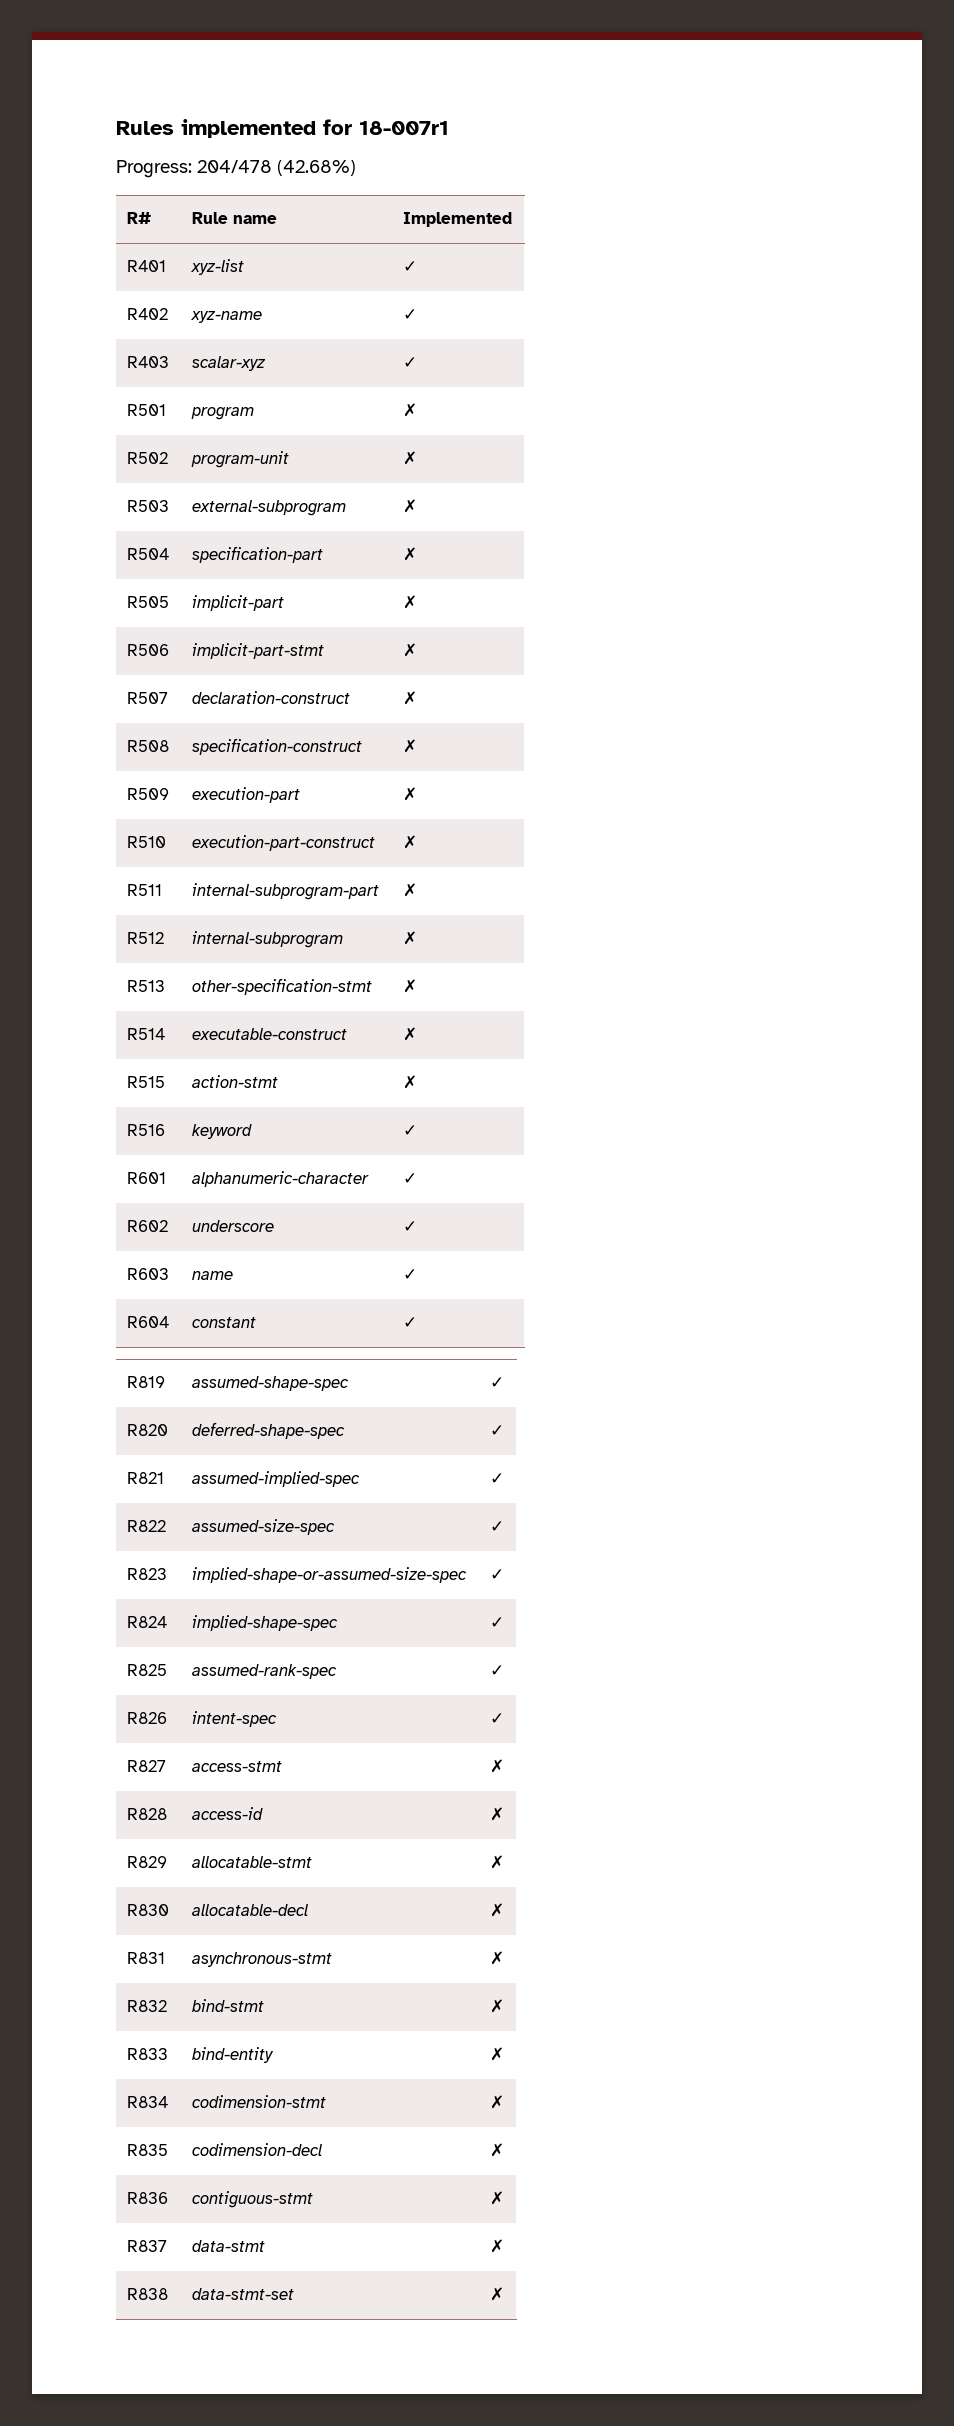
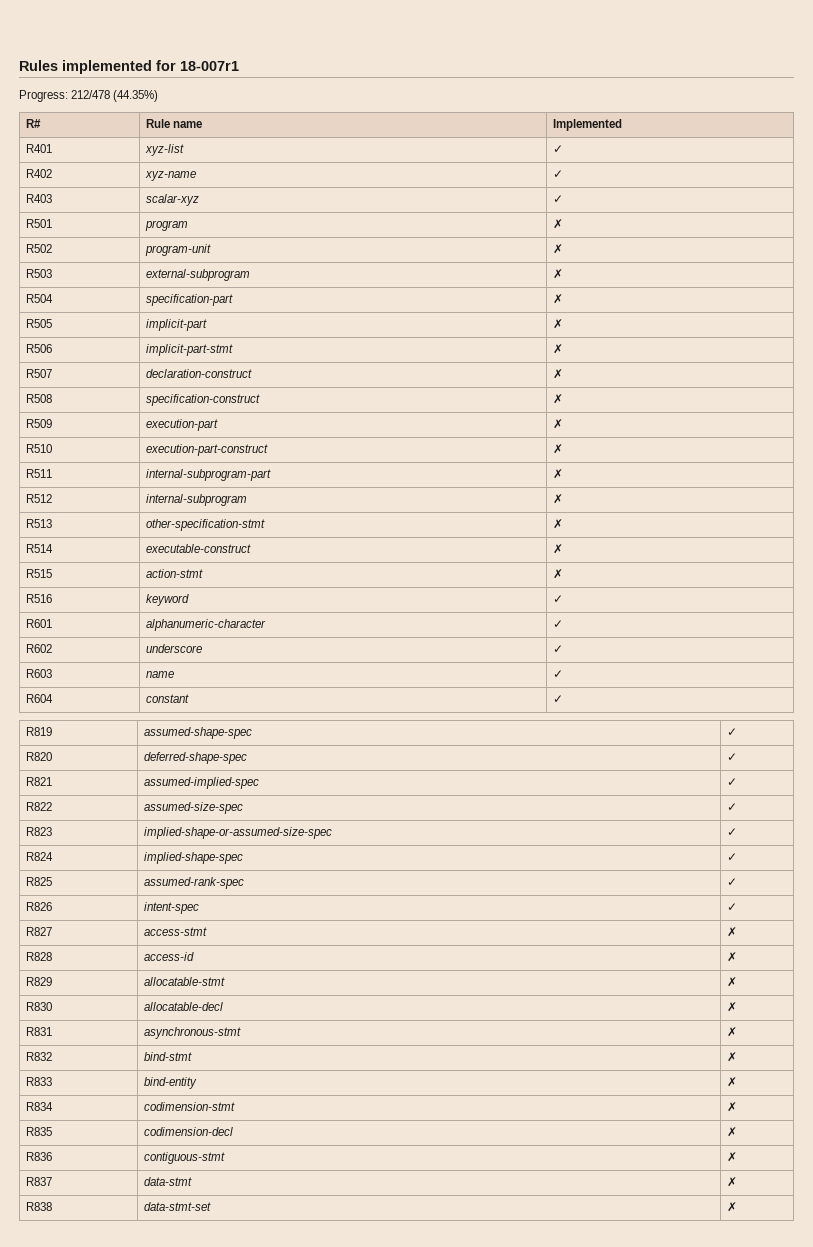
[197,160,357,176] 204/478 (42.68%) -> [71,90,159,102] 212/478 (44.35%)

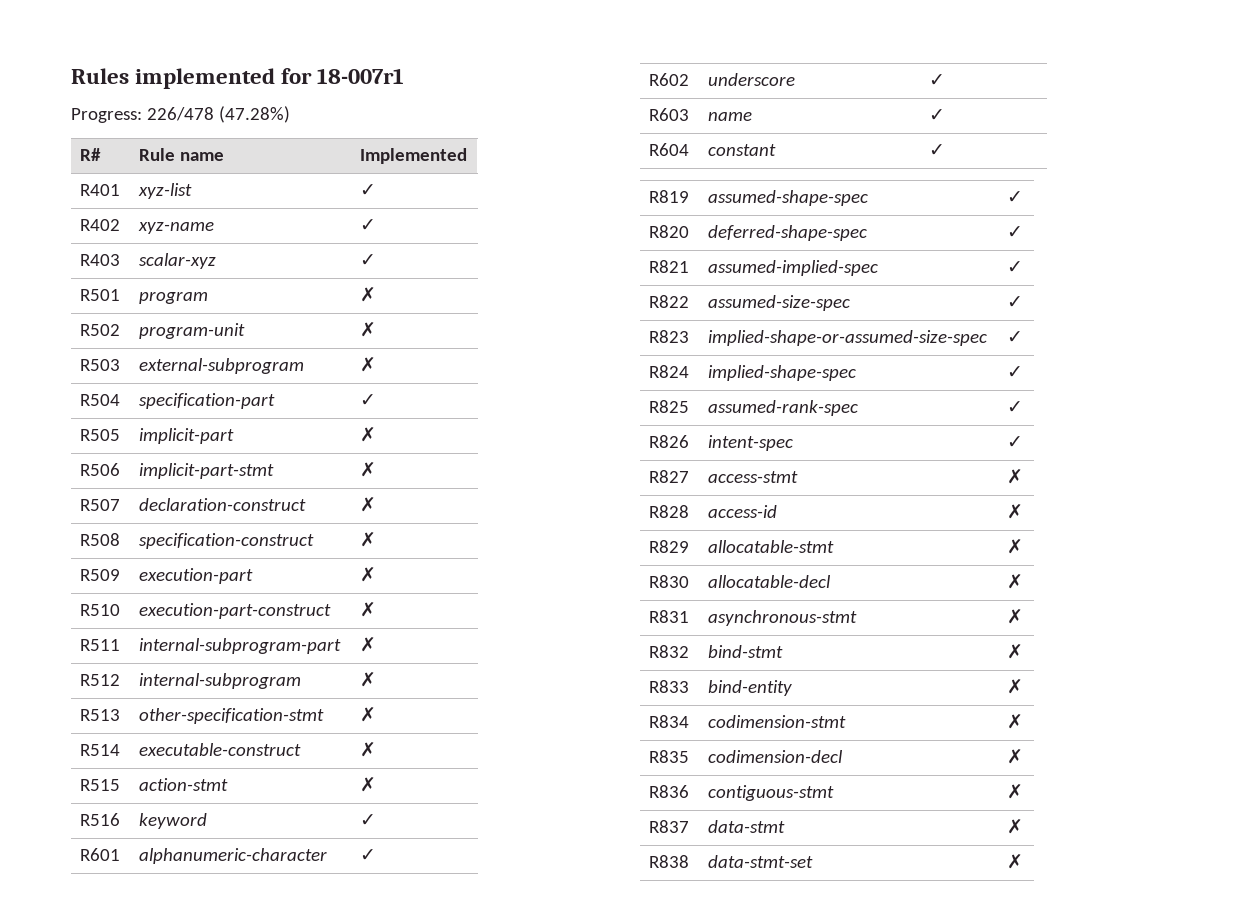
[71,90,159,102] 212/478 (44.35%) -> [146,106,290,123] 226/478 (47.28%)
[553,294,564,304] ✗ -> [360,394,377,406] ✓

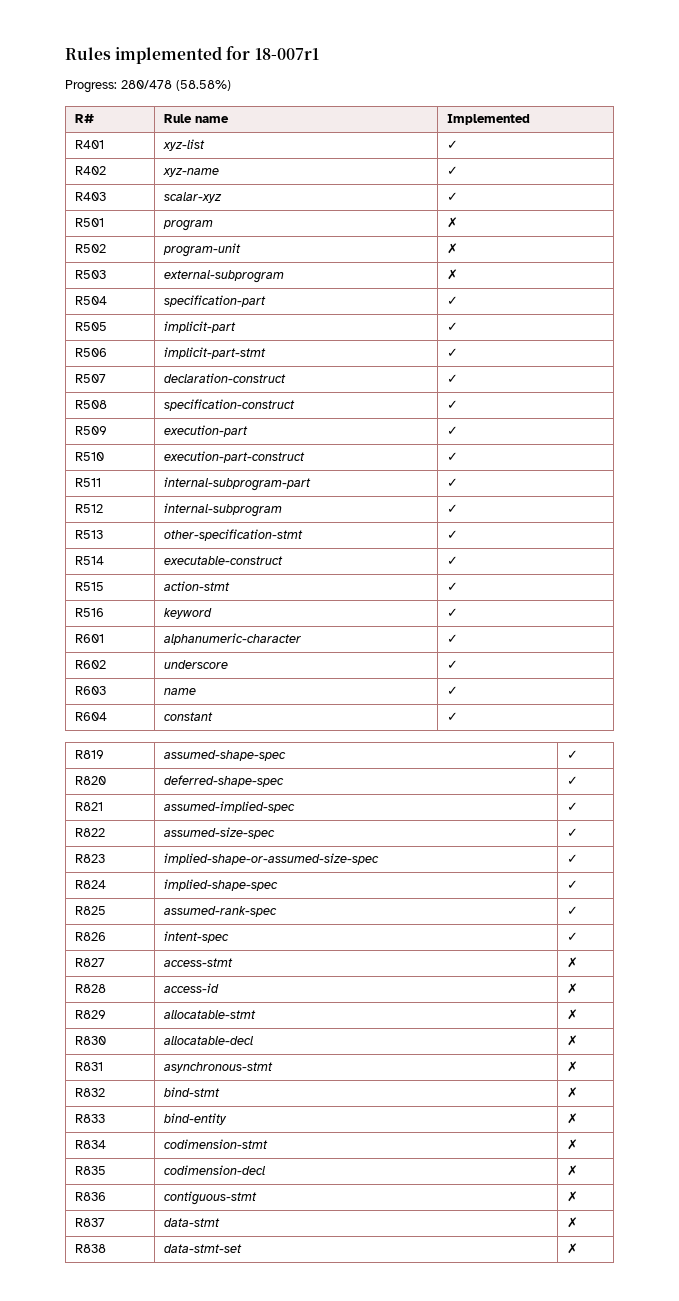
[146,106,290,123] 226/478 (47.28%) -> [121,80,231,91] 280/478 (58.58%)
[360,427,377,442] ✗ -> [447,322,459,331] ✓
[360,462,377,477] ✗ -> [447,348,459,357] ✓
[360,497,377,512] ✗ -> [447,374,459,383] ✓
[360,532,377,547] ✗ -> [447,400,459,409] ✓
[360,567,377,582] ✗ -> [447,426,459,435] ✓
[360,602,377,617] ✗ -> [447,452,459,461] ✓
[360,637,377,652] ✗ -> [447,478,459,487] ✓
[360,672,377,687] ✗ -> [447,504,459,513] ✓
[360,707,377,722] ✗ -> [447,530,459,539] ✓
[360,742,377,757] ✗ -> [447,556,459,565] ✓
[360,777,377,792] ✗ -> [447,582,459,591] ✓

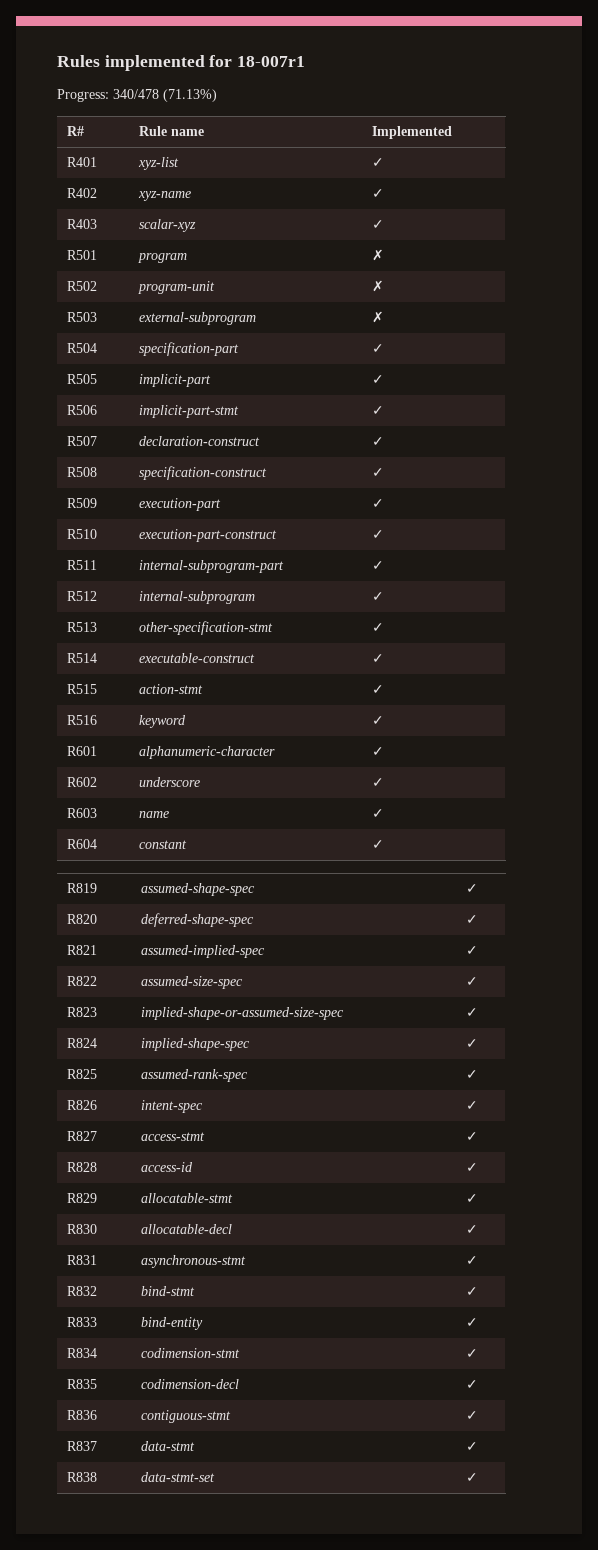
[121,80,231,91] 280/478 (58.58%) -> [113,89,217,102] 340/478 (71.13%)
[567,957,579,968] ✗ -> [466,1132,479,1141] ✓
[567,983,579,994] ✗ -> [466,1163,479,1172] ✓
[567,1009,579,1020] ✗ -> [466,1194,479,1203] ✓
[567,1035,579,1046] ✗ -> [466,1225,479,1234] ✓
[567,1061,579,1072] ✗ -> [466,1256,479,1265] ✓
[567,1087,579,1098] ✗ -> [466,1287,479,1296] ✓
[567,1113,579,1124] ✗ -> [466,1318,479,1327] ✓
[567,1139,579,1150] ✗ -> [466,1349,479,1358] ✓
[567,1165,579,1176] ✗ -> [466,1380,479,1389] ✓
[567,1191,579,1202] ✗ -> [466,1411,479,1420] ✓
[567,1217,579,1228] ✗ -> [466,1442,479,1451] ✓
[567,1243,579,1254] ✗ -> [466,1473,479,1482] ✓

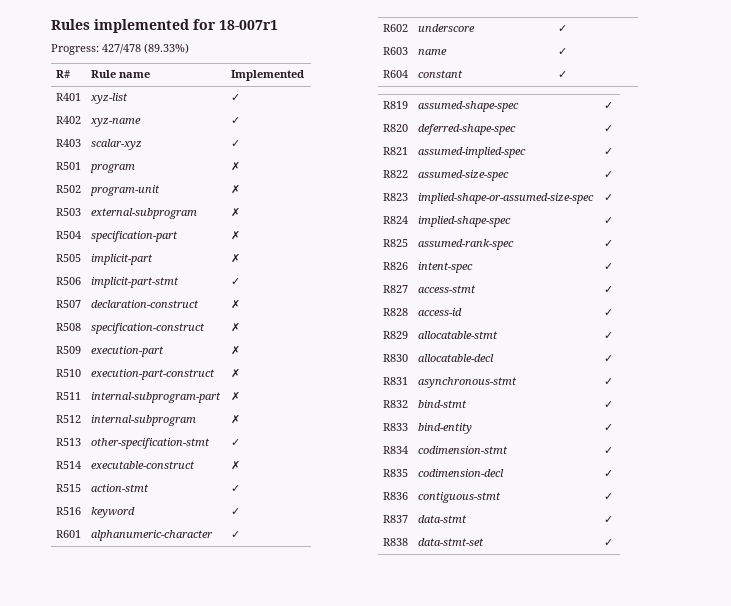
[113,89,217,102] 340/478 (71.13%) -> [102,43,189,54] 427/478 (89.33%)
[372,344,385,353] ✓ -> [230,230,240,240] ✗
[372,375,385,384] ✓ -> [230,253,240,263] ✗
[372,437,385,446] ✓ -> [230,299,240,309] ✗
[372,468,385,477] ✓ -> [230,322,240,332] ✗
[372,499,385,508] ✓ -> [230,345,240,355] ✗
[372,530,385,539] ✓ -> [230,368,240,378] ✗
[372,561,385,570] ✓ -> [230,391,240,401] ✗
[372,592,385,601] ✓ -> [230,414,240,424] ✗
[372,654,385,663] ✓ -> [230,460,240,470] ✗

